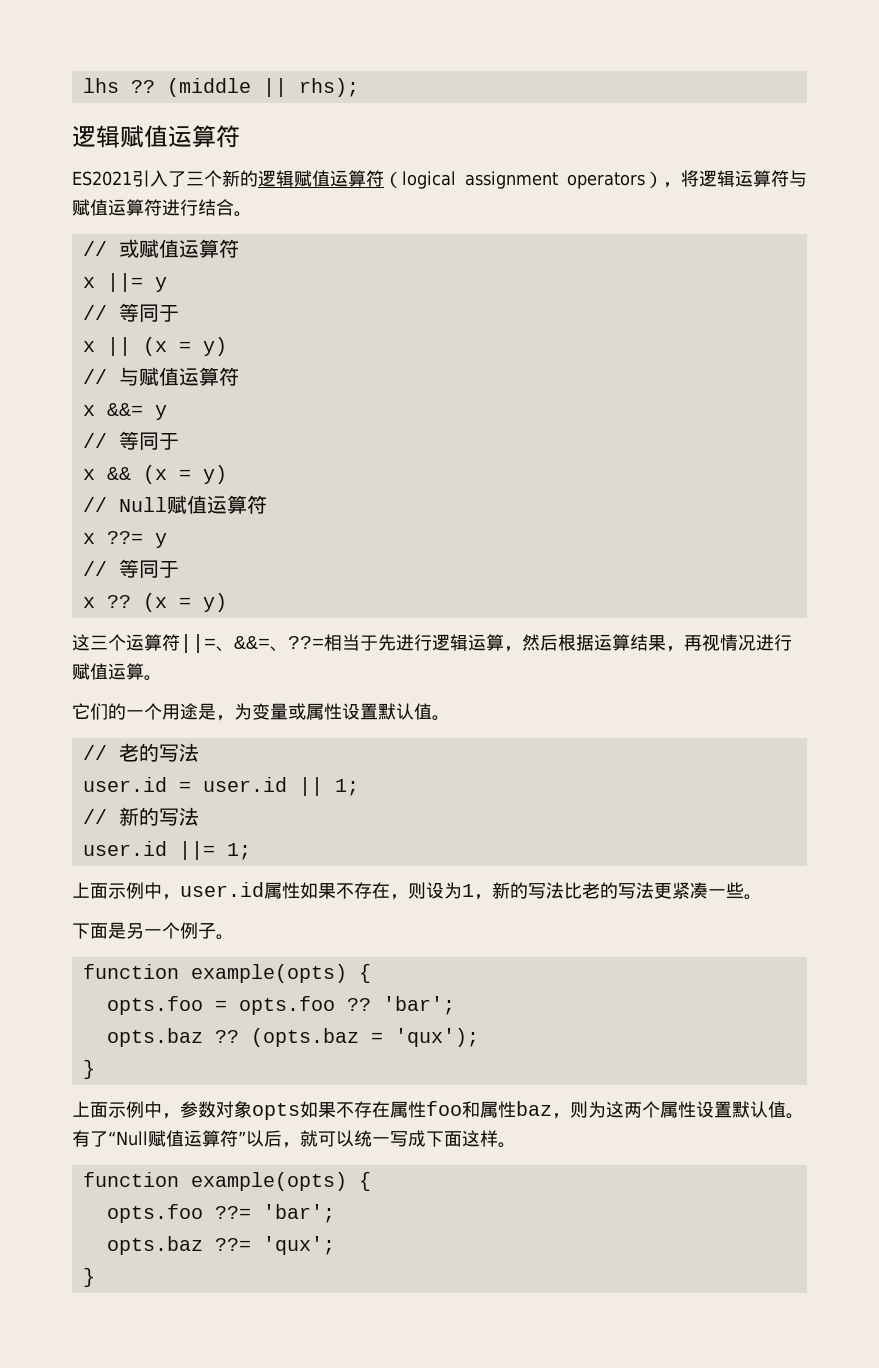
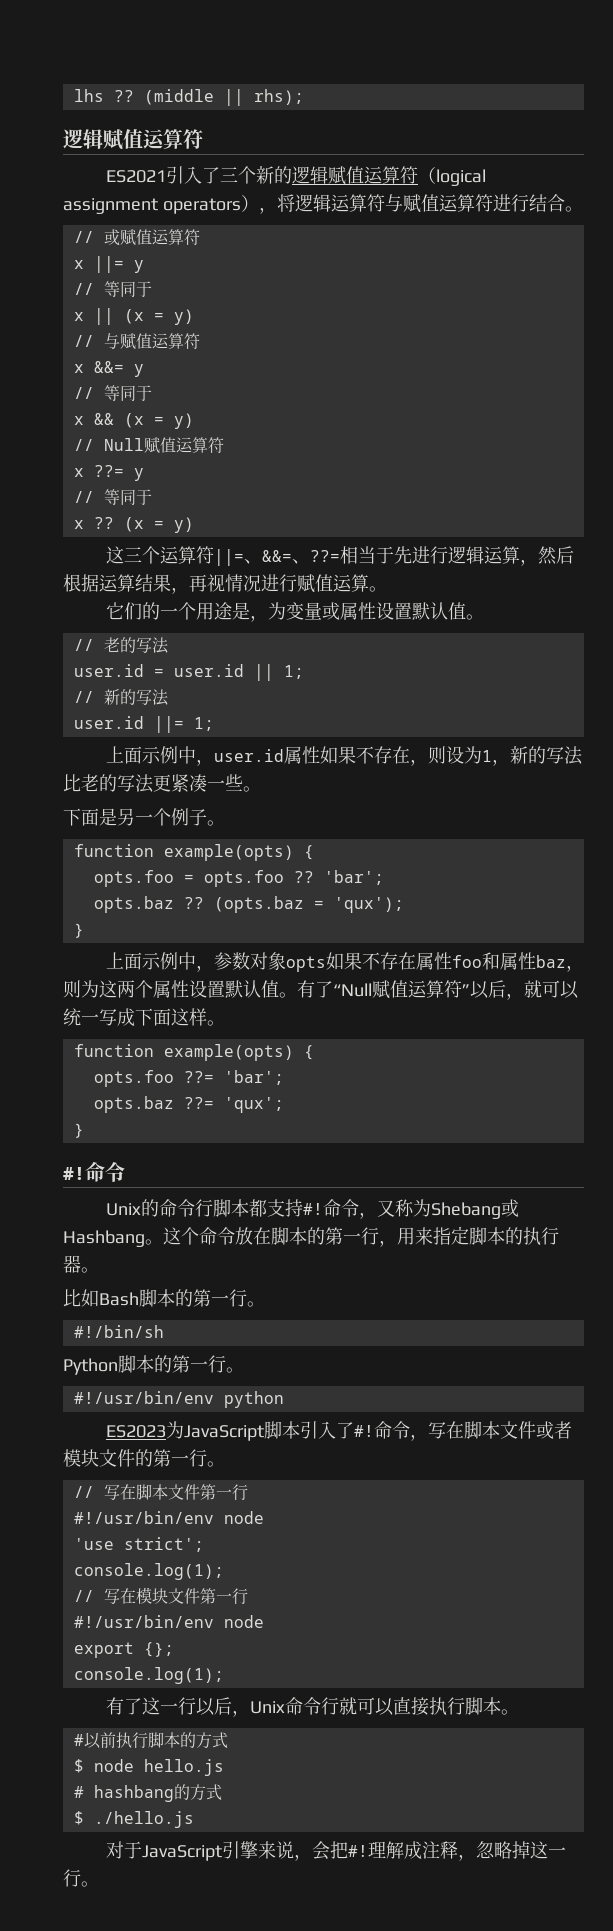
(95, 1277) none -> [63,1162,125,1182] [105,1199,519,1219] [63,1226,559,1247] [63,1255,99,1273] [63,1289,265,1307] [73,1325,164,1338] [63,1355,244,1375] [73,1391,284,1408] [105,1421,572,1441] [63,1449,225,1467] [73,1484,248,1501] [73,1511,264,1524] [73,1537,204,1552] [73,1563,224,1580] [73,1587,248,1605] [73,1615,264,1628] [73,1642,174,1658] [73,1667,224,1684] [105,1697,519,1717] [73,1732,228,1749] [73,1759,224,1776] [73,1784,222,1802] [73,1811,194,1828] [105,1841,566,1861] [63,1869,99,1887] // #!命令 // Unix的命令行脚本都支持#!命令，又称为Shebang或Hashbang。这个命令放在脚本的第一行，用来指定脚本的执行器。 // 比如Bash脚本的第一行。 // #!/bin/sh // Python脚本的第一行。 // #!/usr/bin/env python // ES2023为JavaScript脚本引入了#!命令，写在脚本文件或者模块文件的第一行。 // // 写在脚本文件第一行 // #!/usr/bin/env node // 'use strict'; // console.log(1); // // 写在模块文件第一行 // #!/usr/bin/env node // export {}; // console.log(1); // 有了这一行以后，Unix命令行就可以直接执行脚本。 // #以前执行脚本的方式 // $ node hello.js // # hashbang的方式 // $ ./hello.js // 对于JavaScript引擎来说，会把#!理解成注释，忽略掉这一行。

